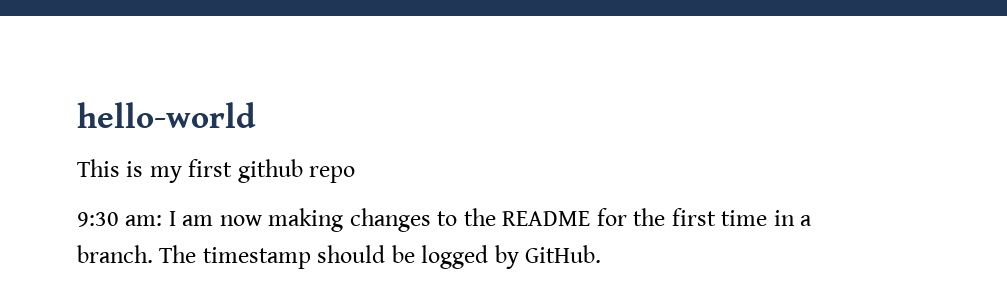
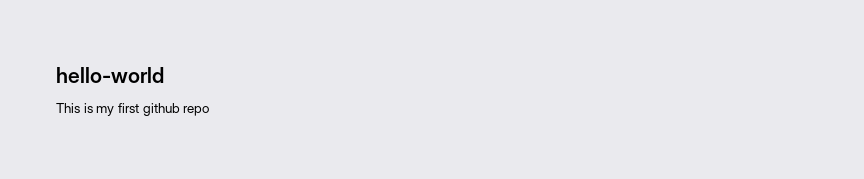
[77,208,813,232] [77,245,602,269] // 9:30 am: I am now making changes to the README for the first time in a branch. The timestamp should be logged by GitHub. -> (210, 111) none

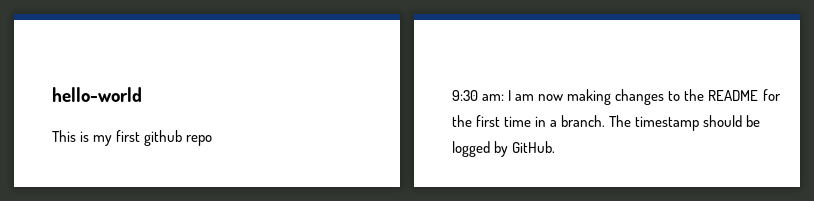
(210, 111) none -> [452,89,781,105] [452,115,761,131] [452,141,556,157] // 9:30 am: I am now making changes to the README for the first time in a branch. The timestamp should be logged by GitHub.

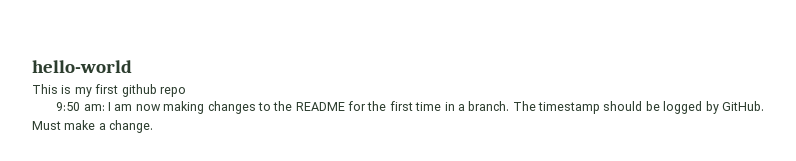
[452,90,478,101] 9:30 -> [56,102,81,111] 9:50
(556, 147) none -> [32,120,154,133] // Must make a change.

